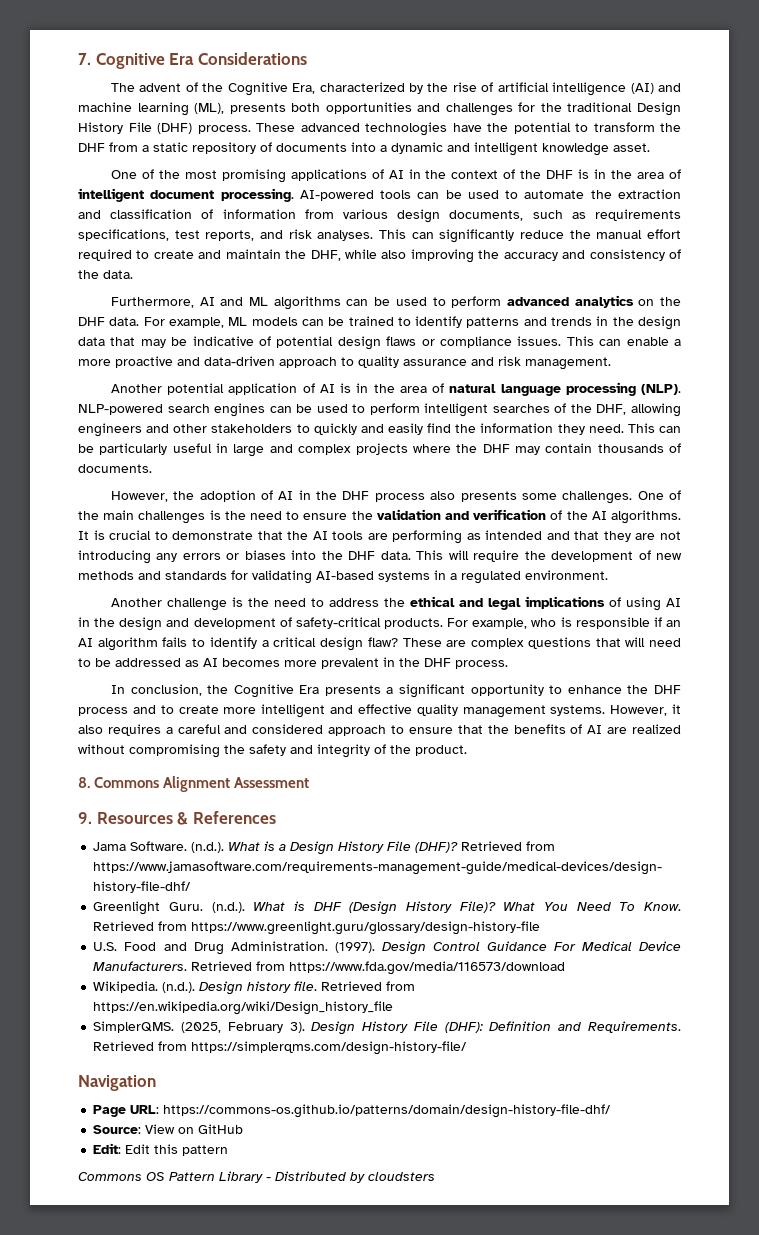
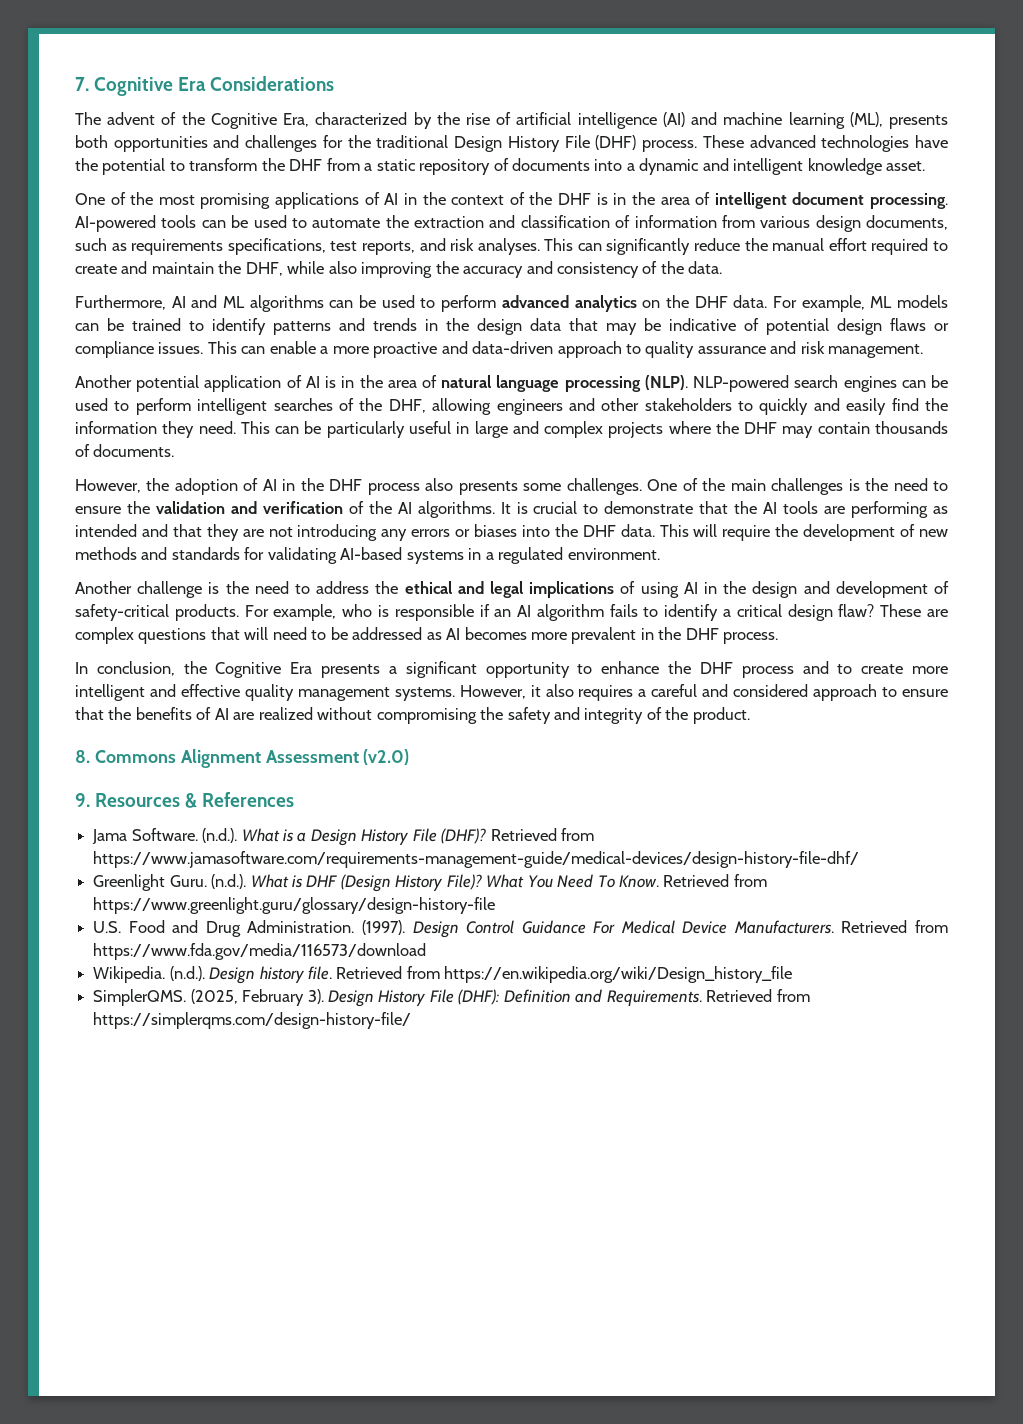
(310, 782) none -> [363,749,410,765] (v2.0)
[78,1075,156,1091] [93,1104,612,1118] [93,1124,244,1134] [93,1143,229,1156] [78,1171,435,1183] // Navigation // Page URL: https://commons-os.github.io/patterns/domain/design-history-file-dhf/ // Source: View on GitHub // Edit: Edit this pattern // Commons OS Pattern Library - Distributed by cloudsters -> (412, 1020) none

